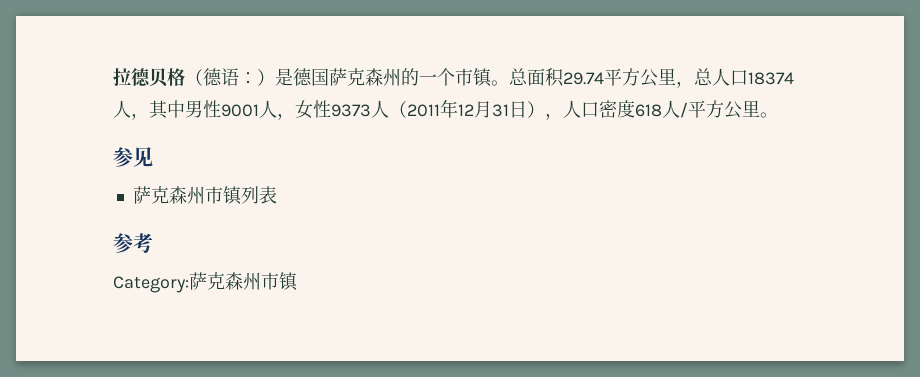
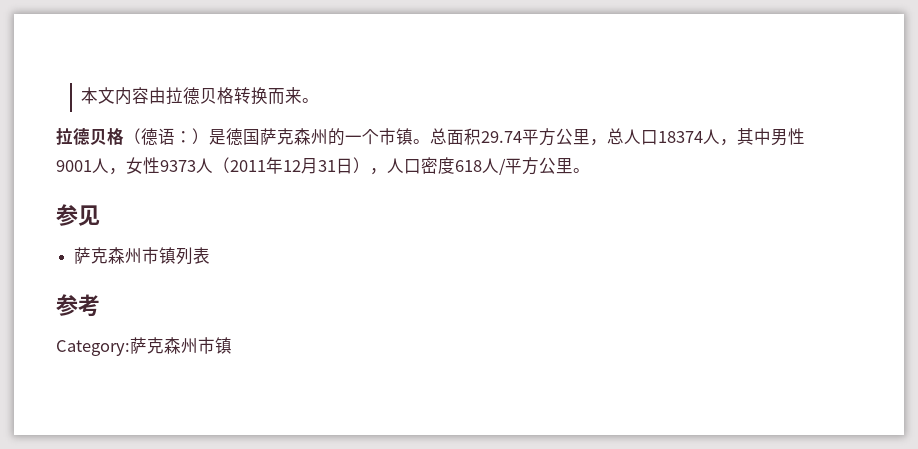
(113, 77) none -> [81,87,320,105] 本文内容由拉德贝格转换而来。 //

